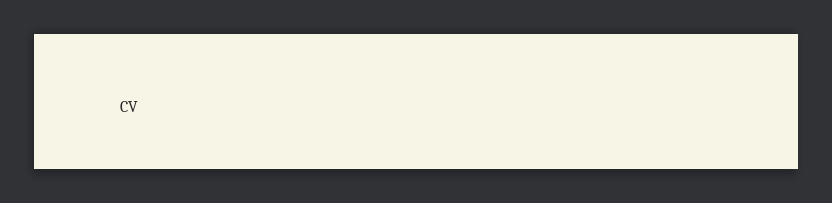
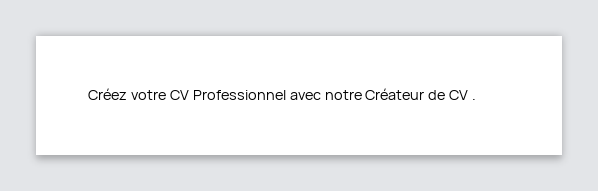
[120,101,138,112] CV -> [88,88,477,100] Créez votre CV Professionnel avec notre Créateur de CV .

